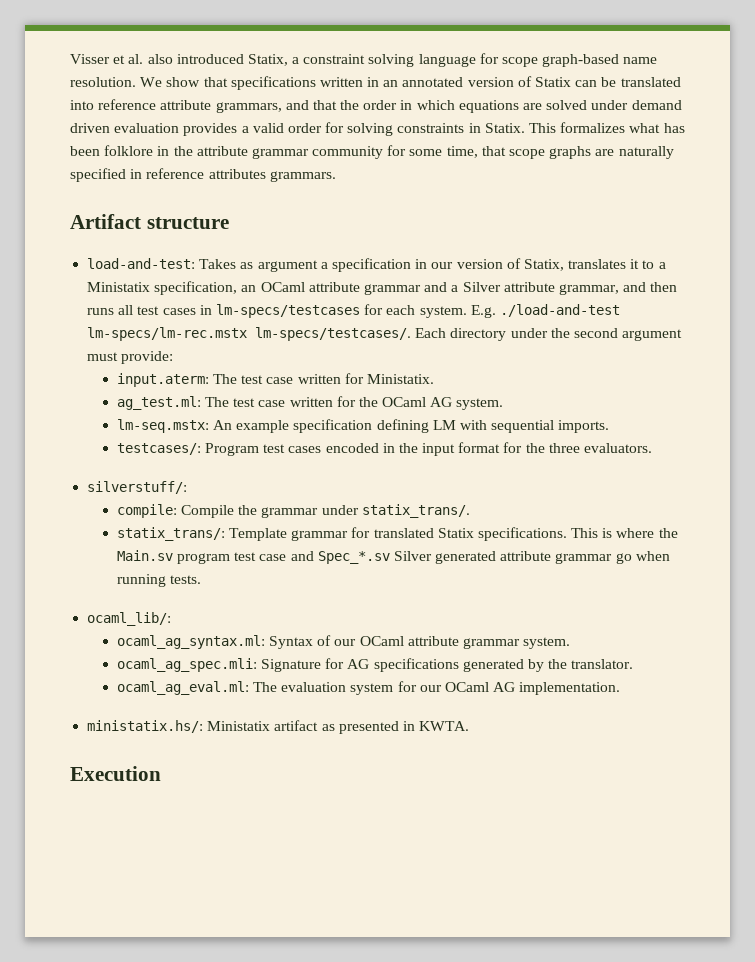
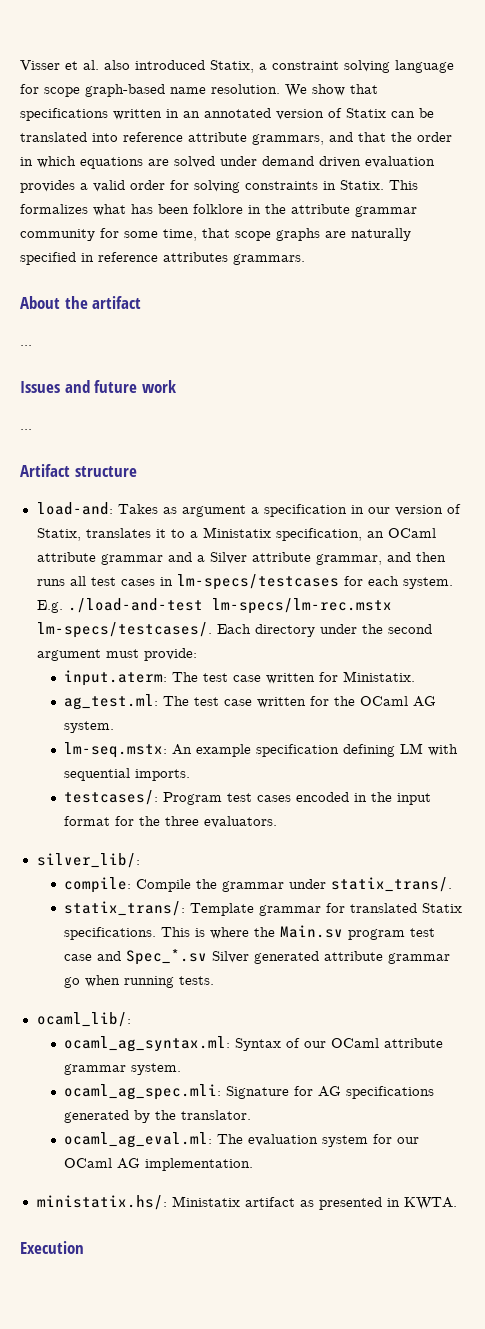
(336, 176) none -> [20,296,142,309] [20,345,32,346] [20,380,176,393] [20,429,32,430] // About the artifact // ... // Issues and future work // ...
[87,258,196,269] load-and-test: -> [36,502,113,515] load-and:
[87,481,188,494] silverstuff/: -> [36,853,140,868] silver_lib/:

